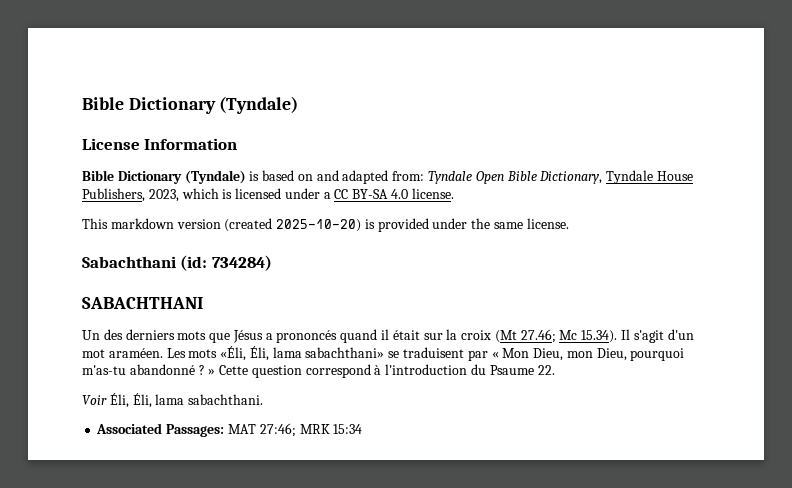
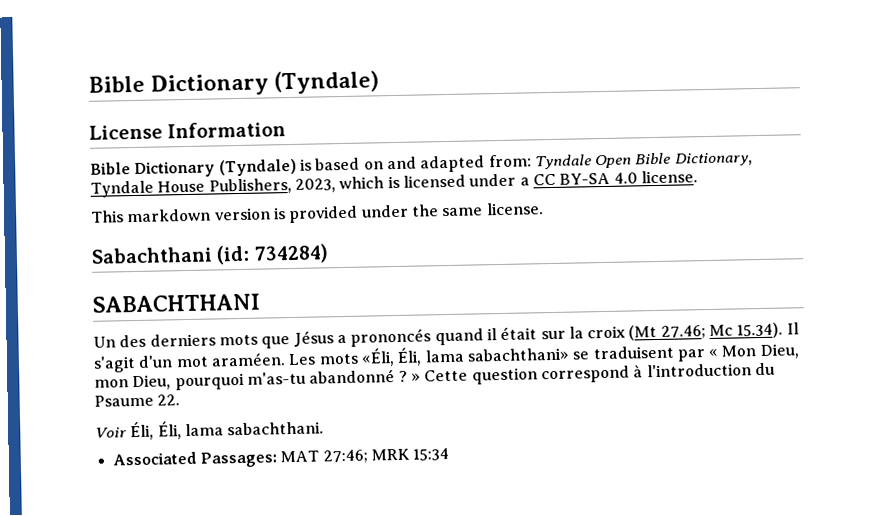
[224,218,362,232] (created 2025-10-20) -> (271, 214) none

